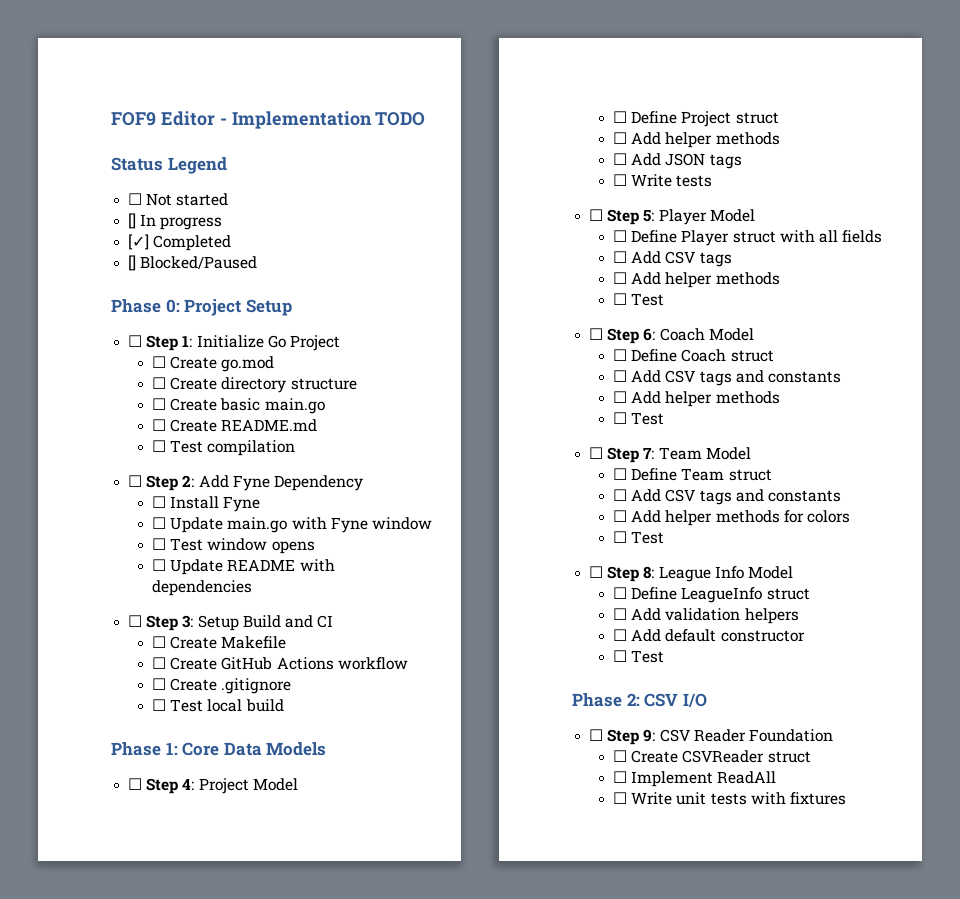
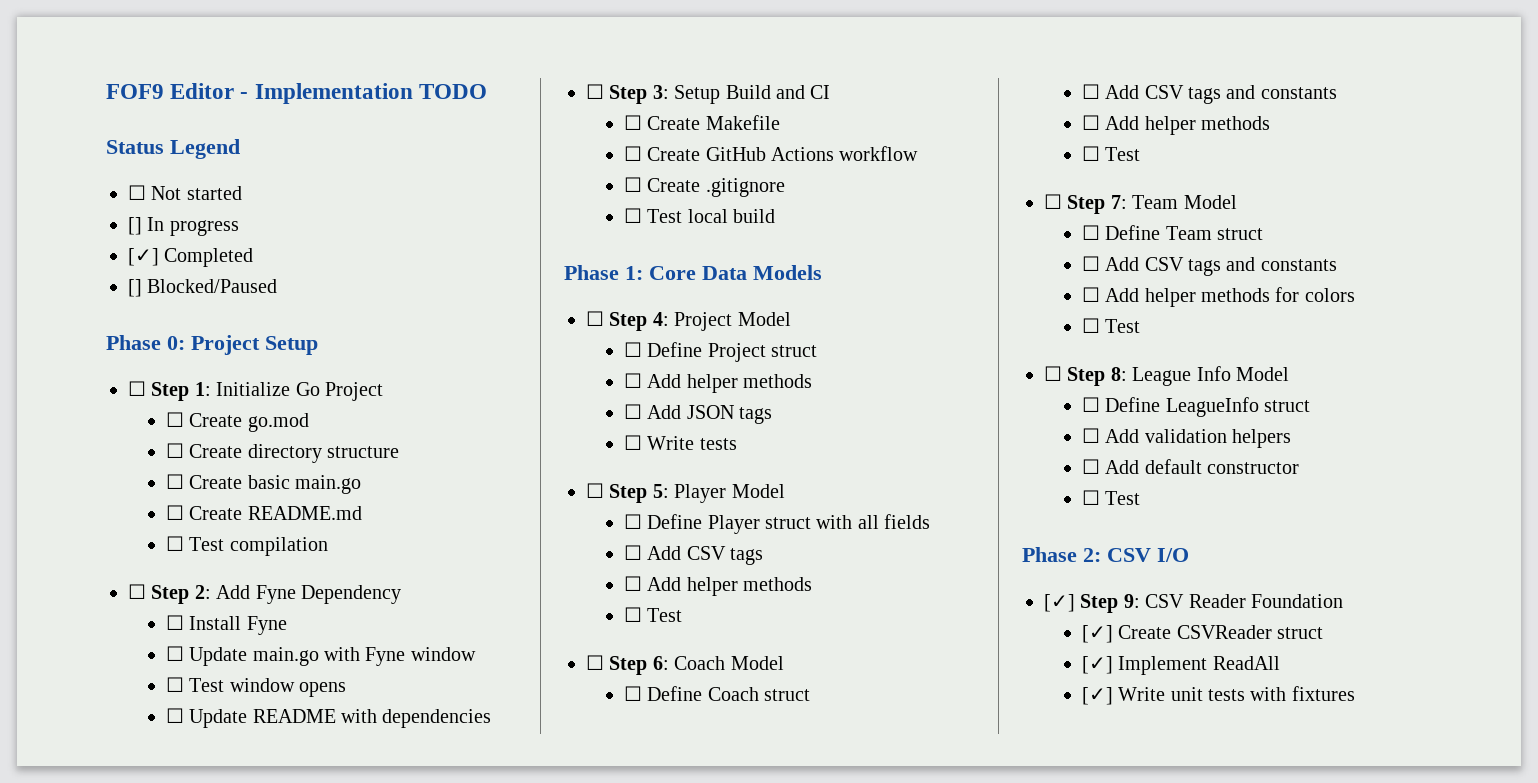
[589,729,604,741] ☐ -> [1044,594,1075,612] [✓]
[612,750,627,762] ☐ -> [1081,625,1113,643] [✓]
[612,771,627,783] ☐ -> [1081,656,1113,674] [✓]
[612,792,627,804] ☐ -> [1081,687,1113,705] [✓]

